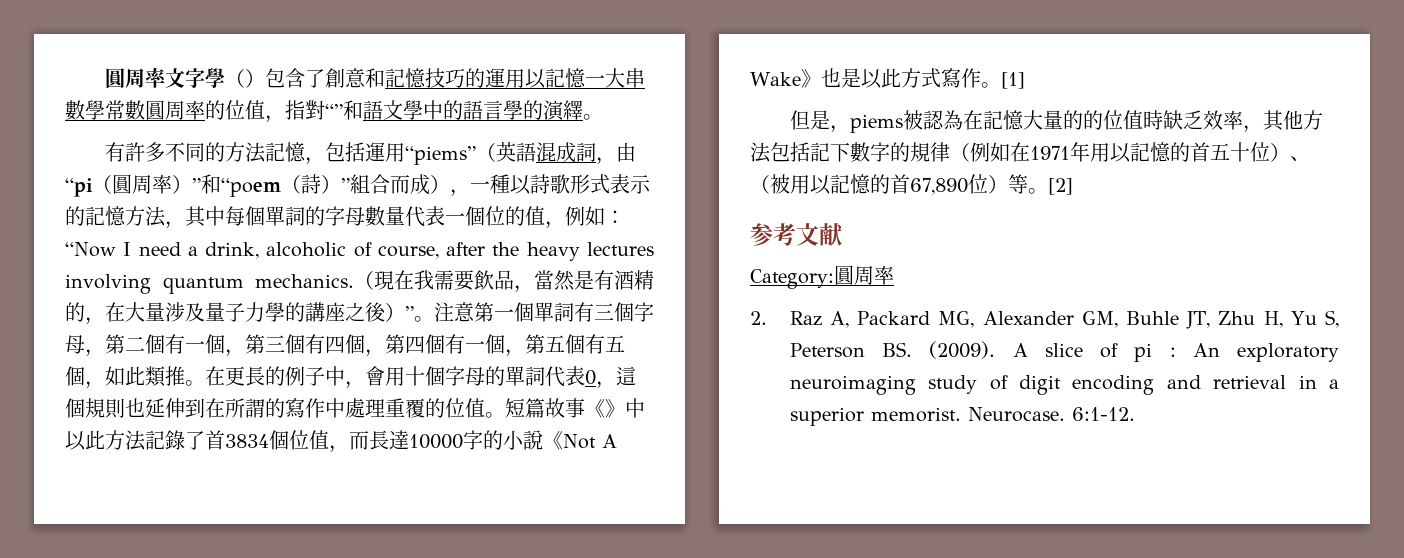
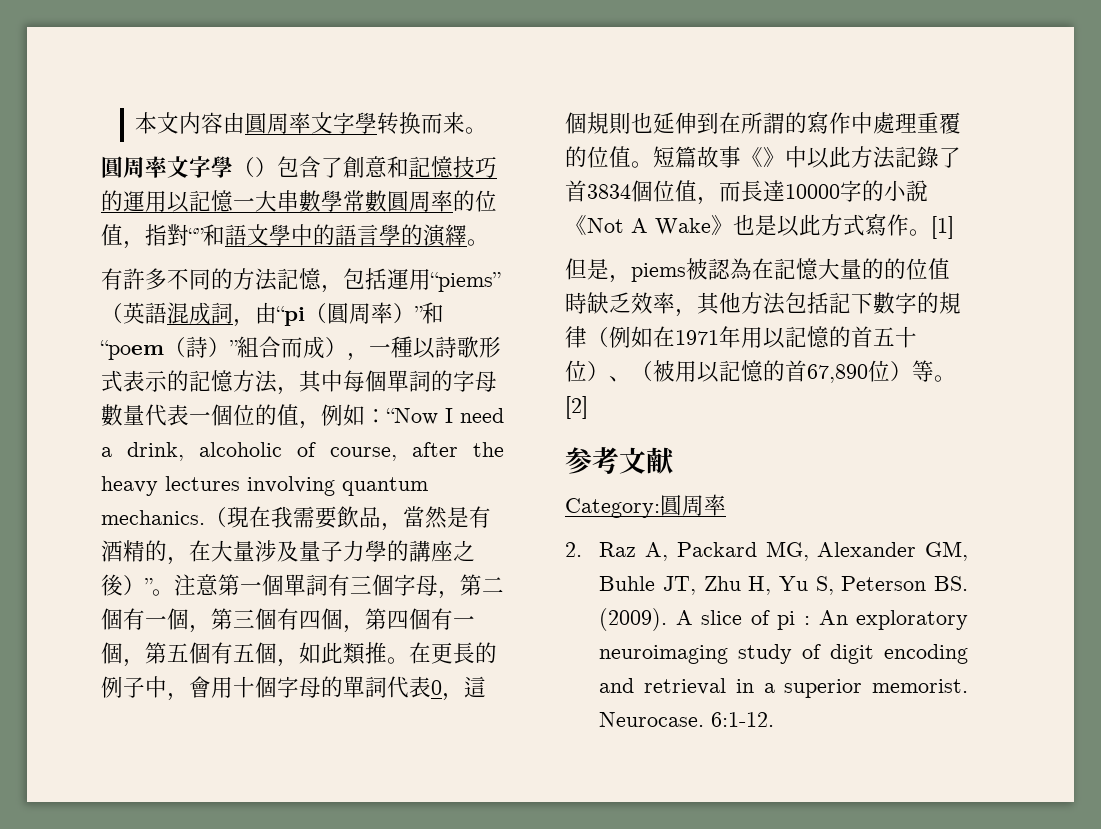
(105, 78) none -> [135,112,488,135] 本文内容由圓周率文字學转换而来。 //

